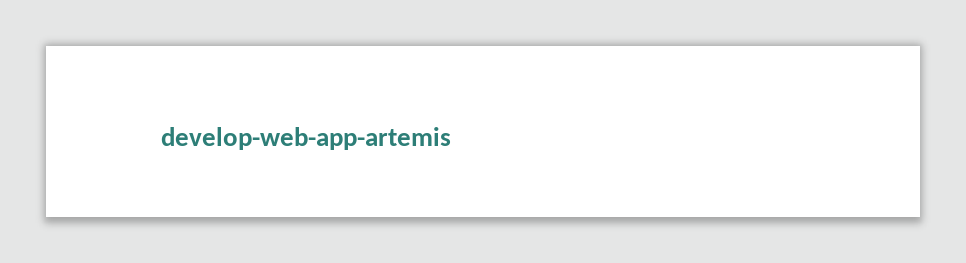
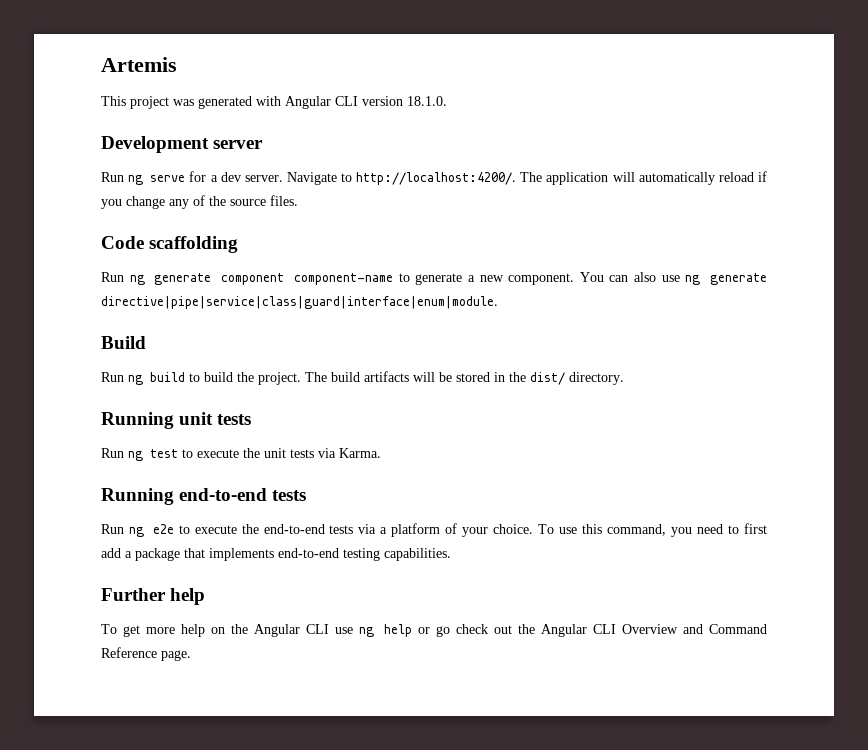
[161,127,451,150] develop-web-app-artemis -> [101,57,177,72] [101,96,447,109] [101,136,264,153] [101,171,767,185] [101,195,298,209] [101,236,239,253] [101,272,767,285] [101,296,498,309] [101,336,146,349] [101,371,624,385] [101,412,252,429] [101,448,381,461] [101,488,307,505] [101,523,767,537] [101,548,451,561] [101,588,206,605] [101,624,767,637] [101,647,191,661] Artemis // This project was generated with Angular CLI version 18.1.0. // Development server // Run ng serve for a dev server. Navigate to http://localhost:4200/. The application will automatically reload if you change any of the source files. // Code scaffolding // Run ng generate component component-name to generate a new component. You can also use ng generate directive|pipe|service|class|guard|interface|enum|module. // Build // Run ng build to build the project. The build artifacts will be stored in the dist/ directory. // Running unit tests // Run ng test to execute the unit tests via Karma. // Running end-to-end tests // Run ng e2e to execute the end-to-end tests via a platform of your choice. To use this command, you need to first add a package that implements end-to-end testing capabilities. // Further help // To get more help on the Angular CLI use ng help or go check out the Angular CLI Overview and Command Reference page.

